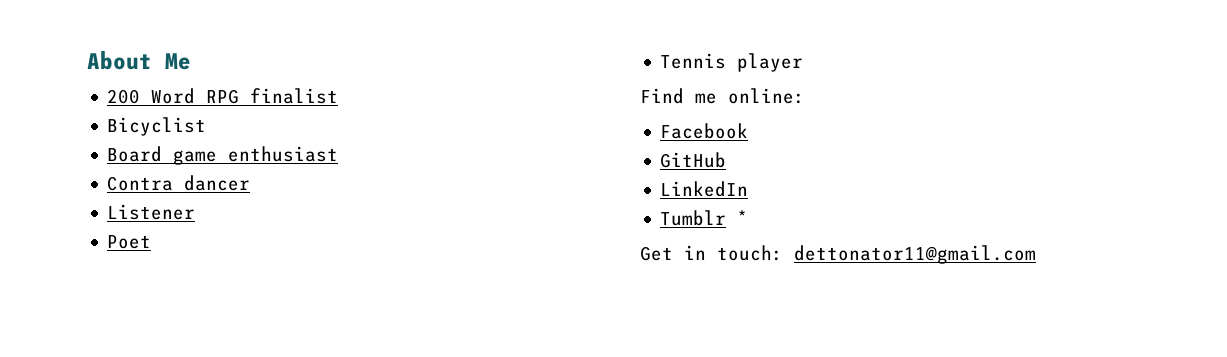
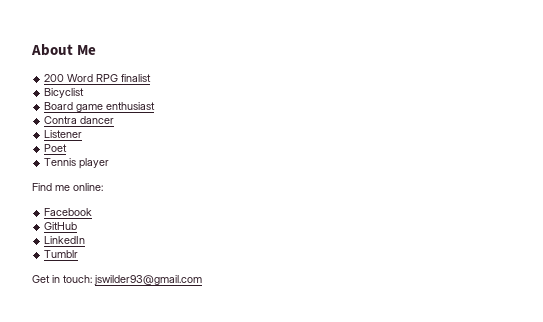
[737,210,749,225] * -> (79, 254) none
[794,245,1036,264] dettonator11@gmail.com -> [94,275,202,285] jswilder93@gmail.com

